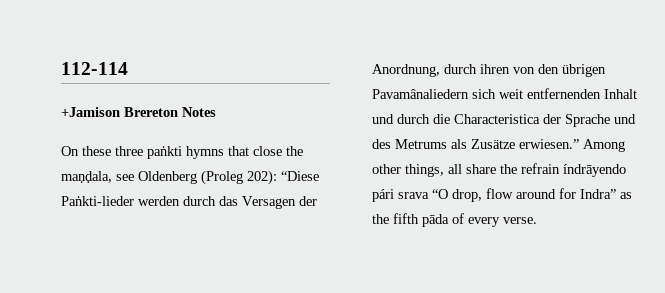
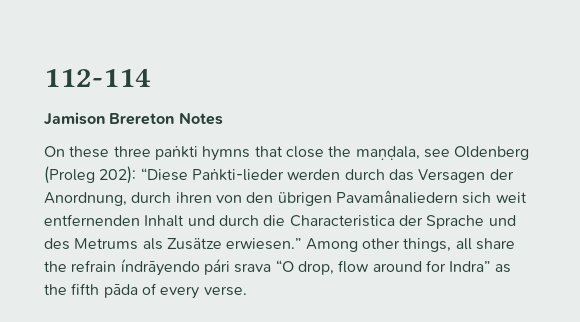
[61,107,120,117] +Jamison -> [44,112,105,125] Jamison

